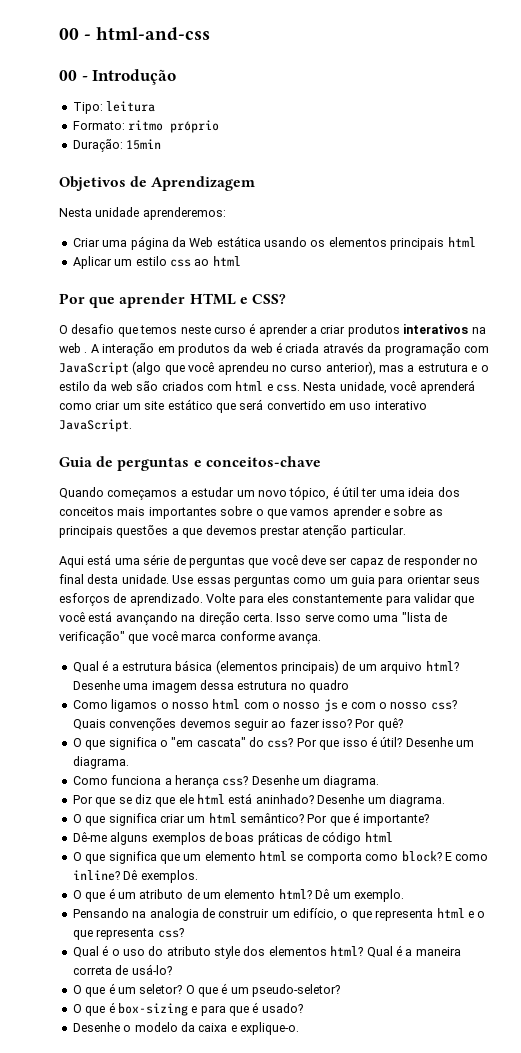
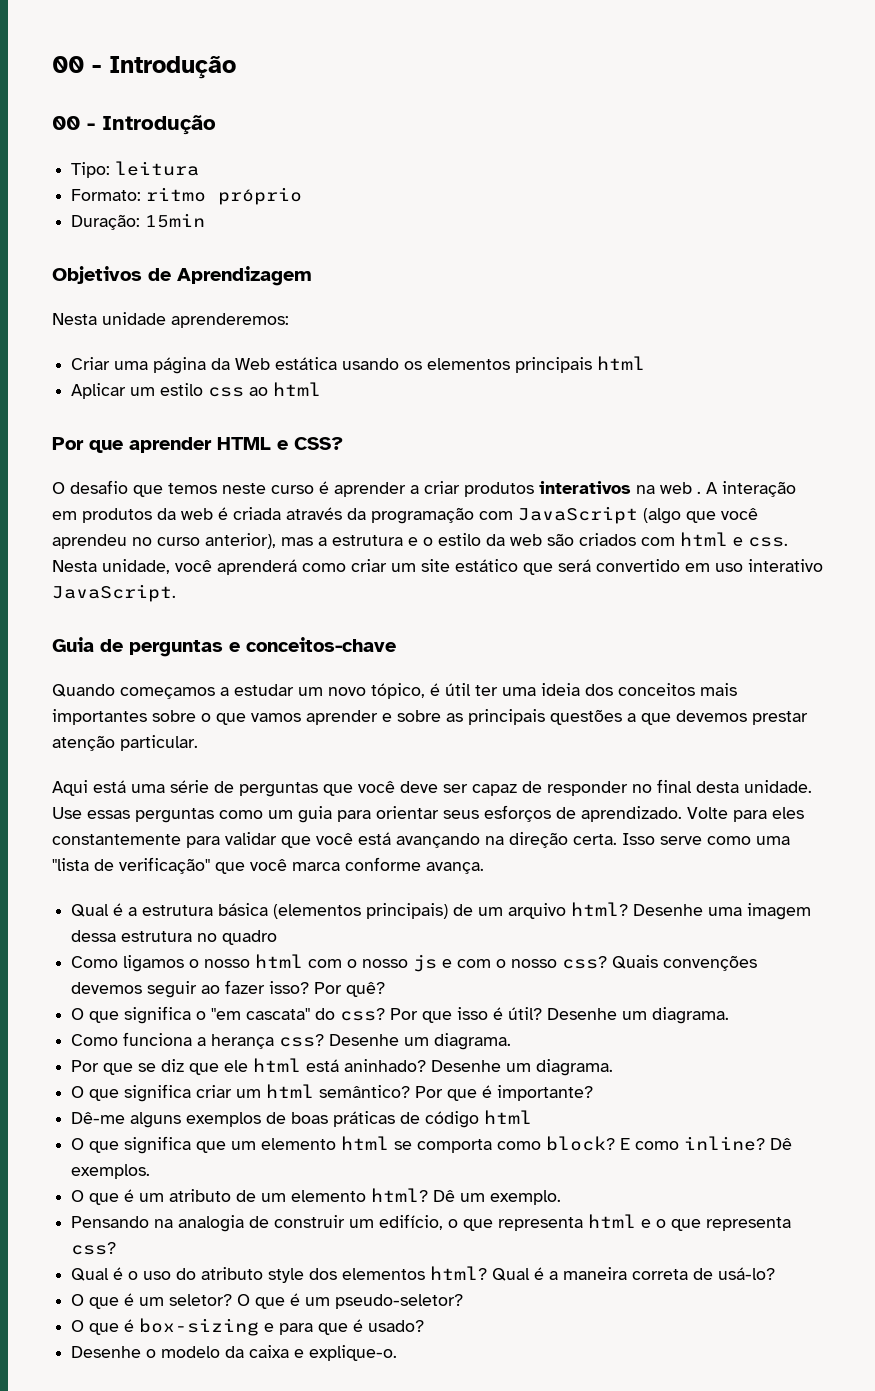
[59,27,211,41] 00 - html-and-css -> [52,55,236,79] 00 - Introdução

